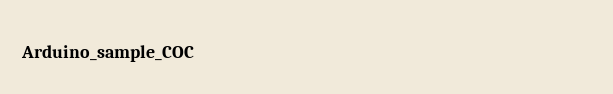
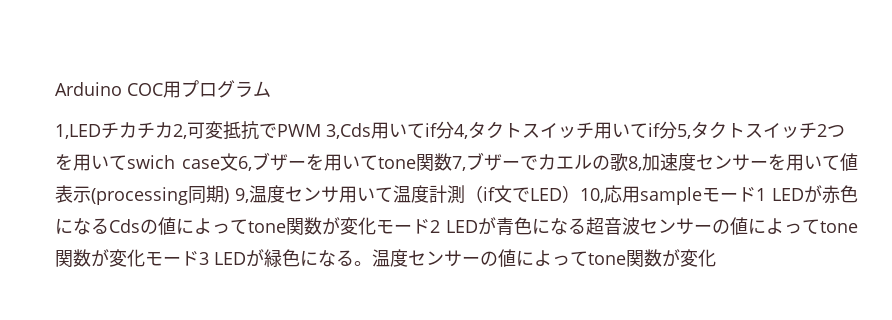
[21,45,194,62] Arduino_sample_COC -> [55,80,271,98] [55,121,845,140] [55,152,858,172] [55,185,858,205] [55,217,858,236] [55,249,716,267] Arduino COC用プログラム // 1,LEDチカチカ2,可変抵抗でPWM 3,Cds用いてif分4,タクトスイッチ用いてif分5,タクトスイッチ2つを用いてswich case文6,ブザーを用いてtone関数7,ブザーでカエルの歌8,加速度センサーを用いて値表示(processing同期) 9,温度センサ用いて温度計測（if文でLED）10,応用sampleモード1 LEDが赤色になるCdsの値によってtone関数が変化モード2 LEDが青色になる超音波センサーの値によってtone関数が変化モード3 LEDが緑色になる。温度センサーの値によってtone関数が変化

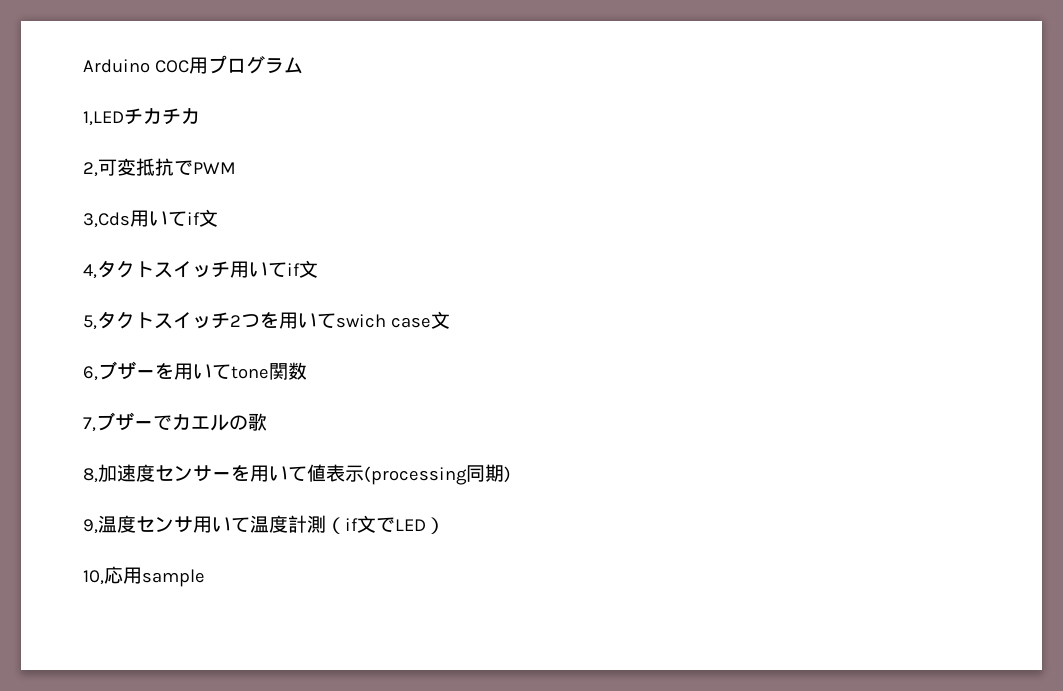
(173, 130) none -> (200, 116) //
(321, 130) none -> (236, 168) //
[435,121,454,139] 分 -> [199,209,218,227] 文 //
[658,121,677,139] 分 -> [299,260,318,278] 文 //
(238, 162) none -> (450, 320) //
(452, 162) none -> (307, 371) //
(628, 162) none -> (267, 422) //
(229, 196) none -> (511, 474) //
(580, 194) none -> (445, 525) //
[702,185,858,204] [55,217,858,236] [55,249,716,267] モード1 LEDが赤色になるCdsの値によってtone関数が変化モード2 LEDが青色になる超音波センサーの値によってtone関数が変化モード3 LEDが緑色になる。温度センサーの値によってtone関数が変化 -> (205, 578) none

